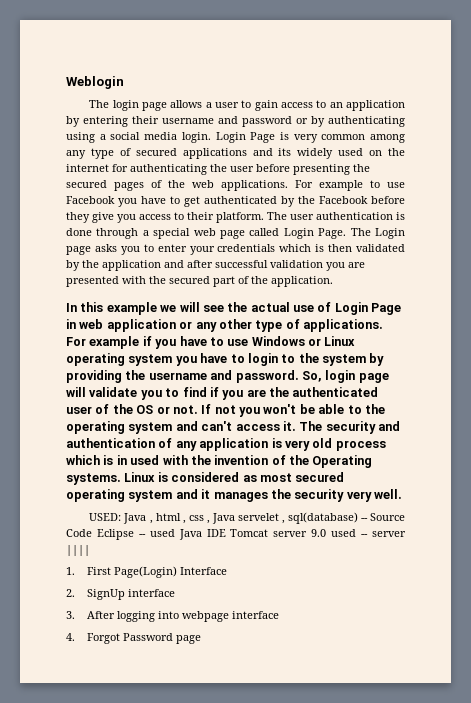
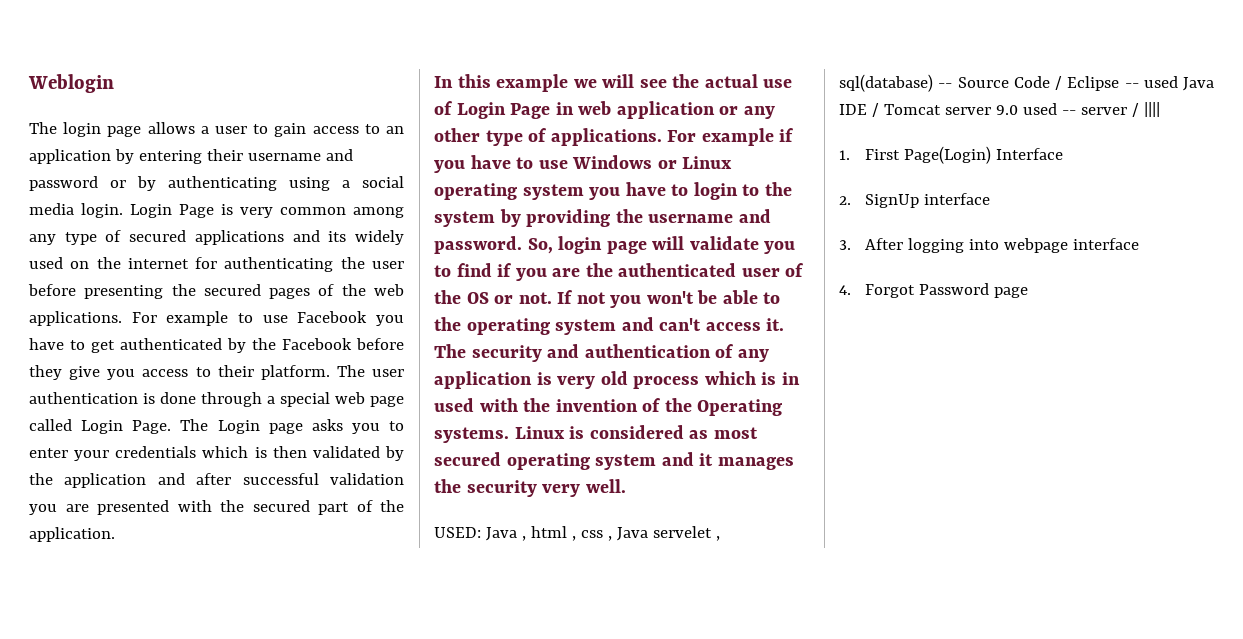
(92, 533) none -> [1055,76,1062,90] /
(226, 533) none -> [871,103,879,117] /
(407, 534) none -> [1131,103,1139,117] /

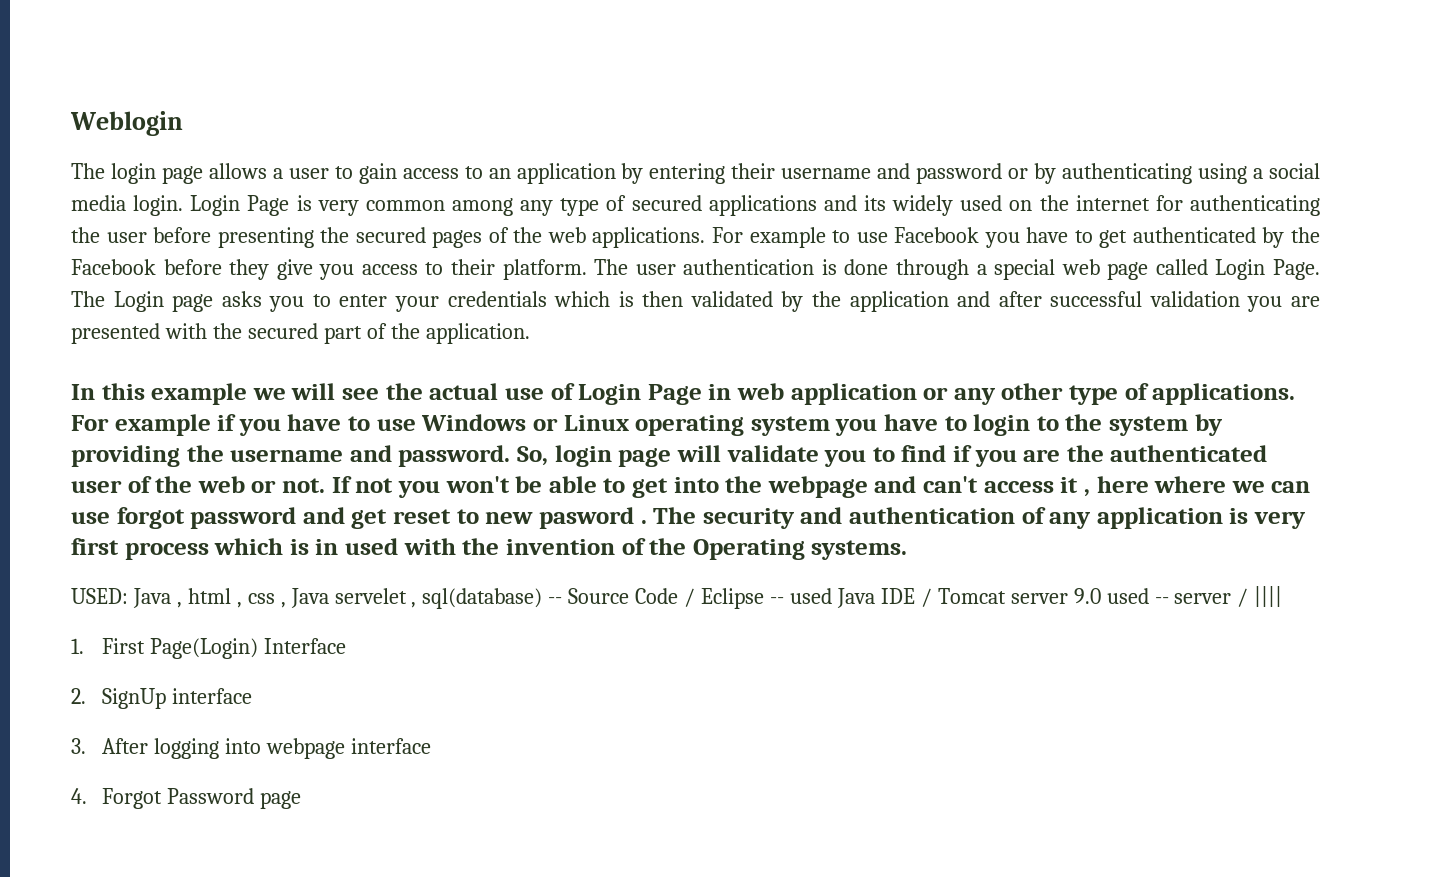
[466,292,489,304] OS -> [197,476,245,493] web
[434,317,785,335] the operating system and can't access it. -> [631,476,1311,498] [71,507,647,529] get into the webpage and can't access it , here where we can use forgot password and get reset to new pasword .
[600,371,628,385] old -> [71,538,119,555] first
[514,425,758,439] [434,452,794,470] [434,479,626,497] Linux is considered as most secured operating system and it manages the security very well. -> (908, 550) none

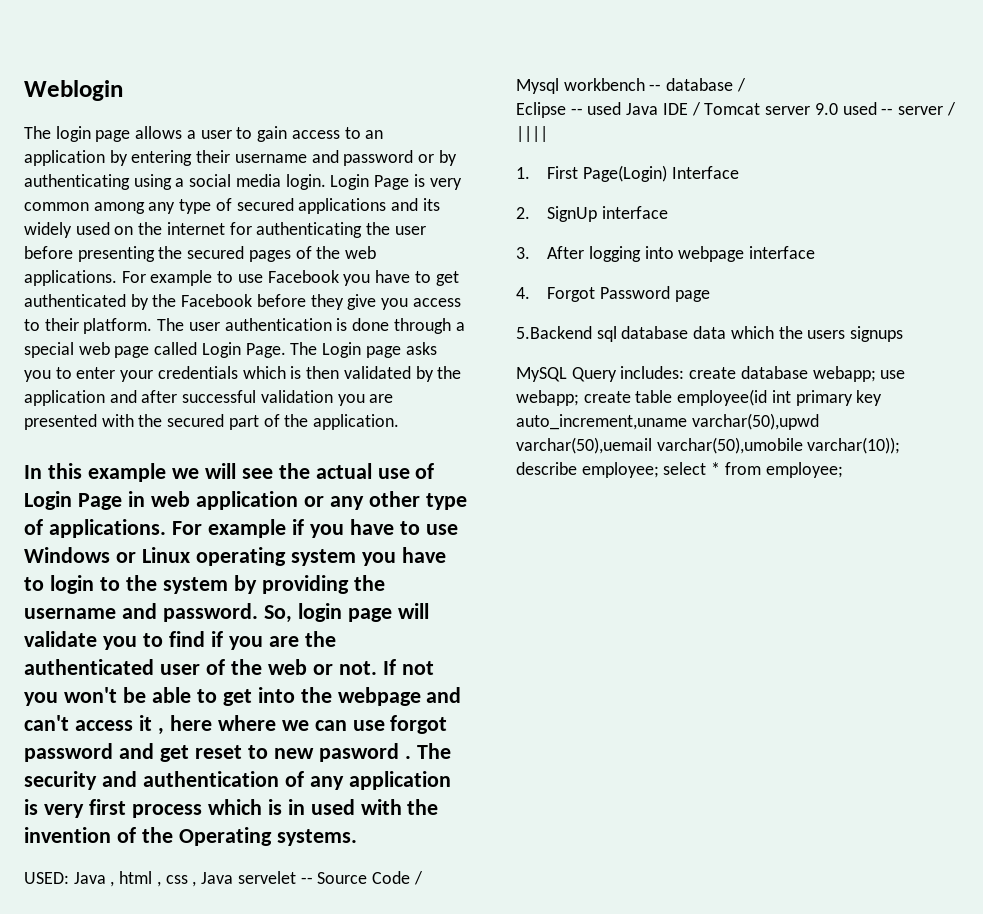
[411,588,543,609] , sql(database) -> (296, 877) none
(696, 597) none -> [516,78,746,94] Mysql workbench -- database / //
(302, 800) none -> [516,326,904,342] [516,366,906,382] [516,389,883,406] [516,413,819,430] [516,437,901,454] [516,462,843,478] // 5.Backend sql database data which the users signups // MySQL Query includes: create database webapp; use webapp; create table employee(id int primary key auto_increment,uname varchar(50),upwd varchar(50),uemail varchar(50),umobile varchar(10)); describe employee; select * from employee;

